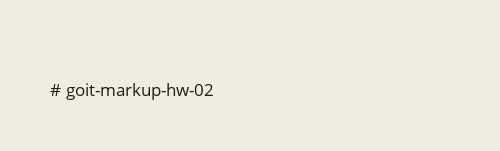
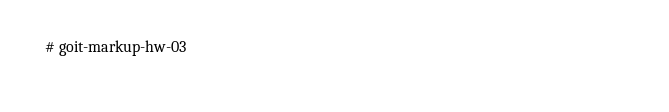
[65,83,214,100] goit-markup-hw-02 -> [59,40,187,56] goit-markup-hw-03

